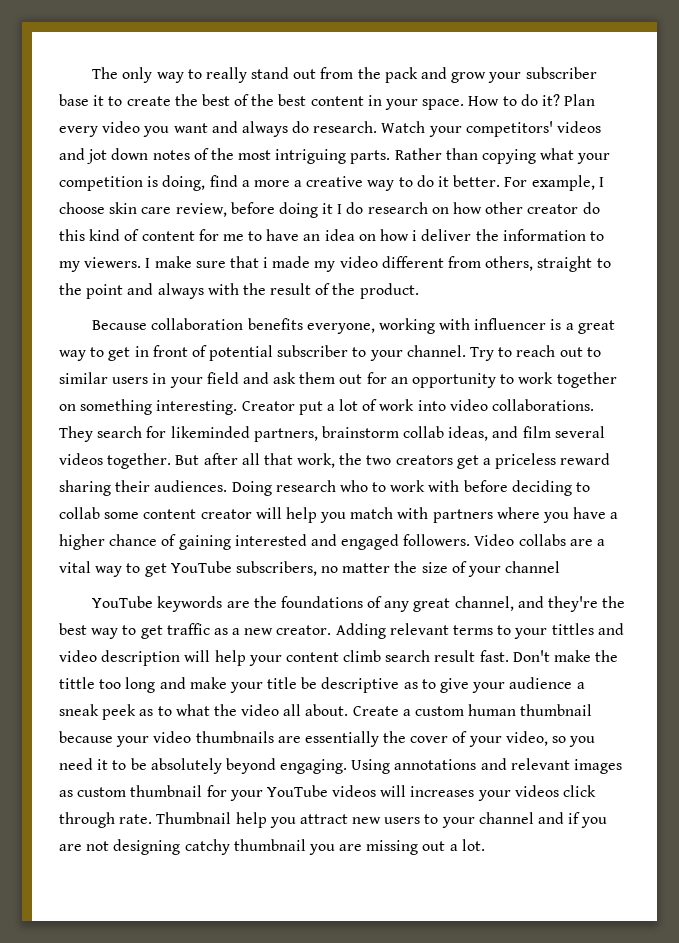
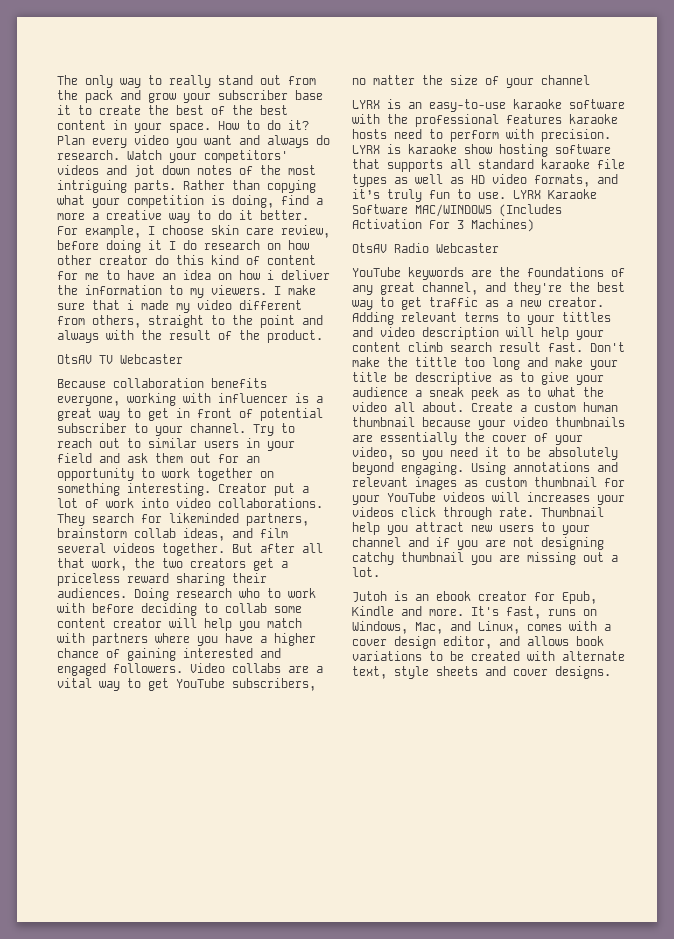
(419, 291) none -> [57,354,183,364] // OtsAV TV Webcaster
(561, 567) none -> [352,99,625,112] [352,114,618,127] [352,129,611,142] [352,144,611,157] [352,159,625,172] [352,174,618,187] [352,189,597,202] [352,204,562,217] [352,219,534,232] [352,243,499,253] // LYRX is an easy-to-use karaoke software with the professional features karaoke hosts need to perform with precision. LYRX is karaoke show hosting software that supports all standard karaoke file types as well as HD video formats, and it’s truly fun to use. LYRX Karaoke Software MAC/WINDOWS (Includes Activation For 3 Machines) // OtsAV Radio Webcaster
(485, 845) none -> [352,591,597,604] [352,606,597,619] [352,621,611,634] [352,636,604,649] [352,651,625,661] [352,666,611,679] // Jutoh is an ebook creator for Epub, Kindle and more. It's fast, runs on Windows, Mac, and Linux, comes with a cover design editor, and allows book variations to be created with alternate text, style sheets and cover designs.

